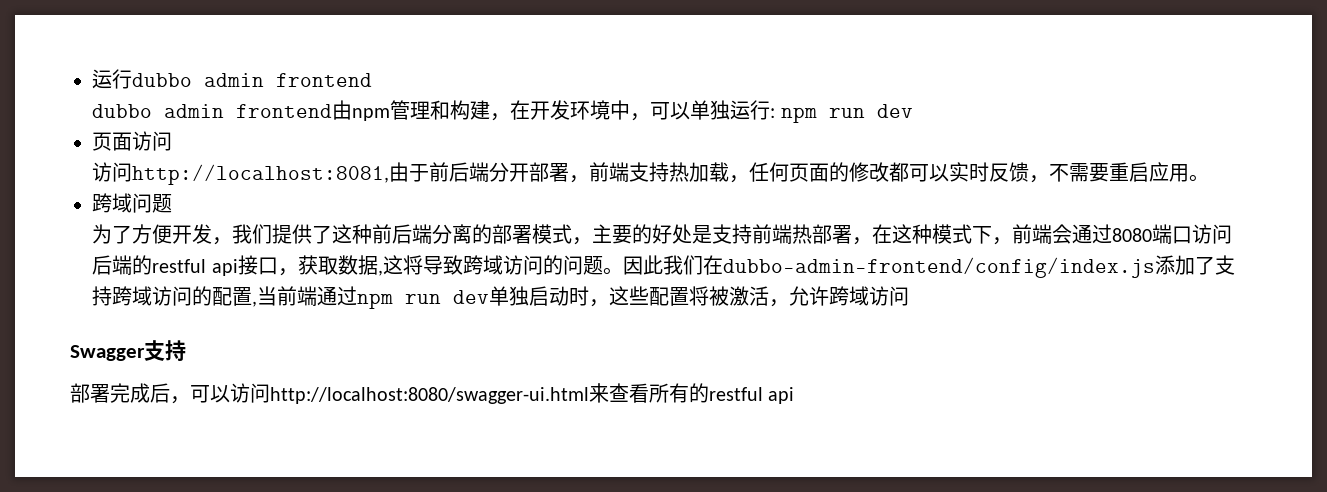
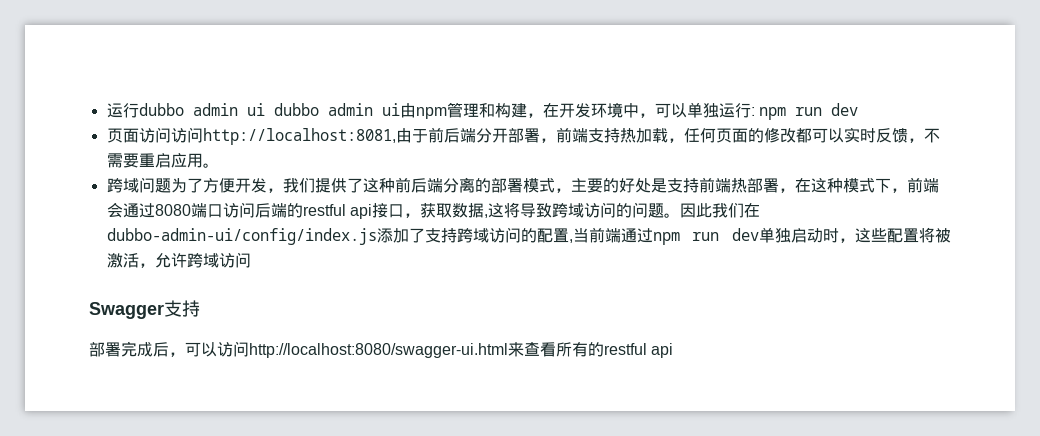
[276,73,372,87] [92,104,333,118] frontend // dubbo admin frontend -> [246,103,400,116] ui dubbo admin ui
(172, 141) // -> (171, 135) none
(172, 203) // -> (171, 185) none
[722,257,1155,278] dubbo-admin-frontend/config/index.js -> [106,228,377,245] dubbo-admin-ui/config/index.js

